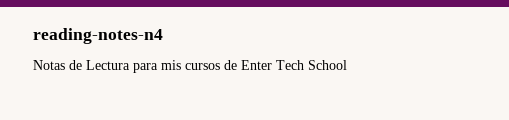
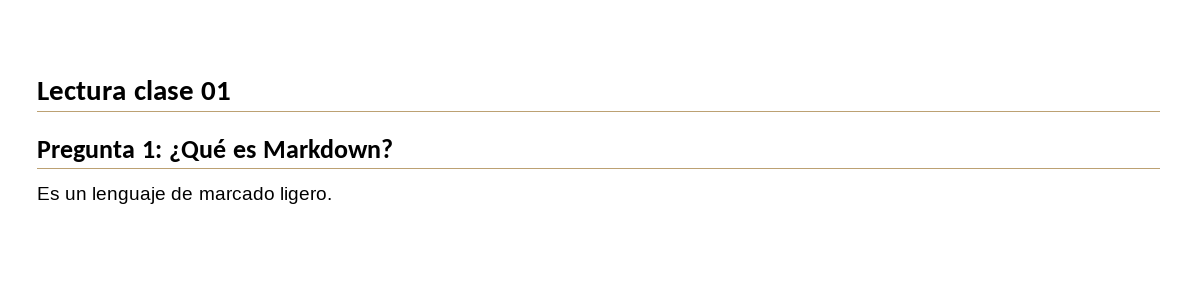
[33,28,163,44] [33,60,347,73] reading-notes-n4 // Notas de Lectura para mis cursos de Enter Tech School -> [37,80,232,100] [37,139,393,162] [37,187,332,204] Lectura clase 01 // Pregunta 1: ¿Qué es Markdown? // Es un lenguaje de marcado ligero.

